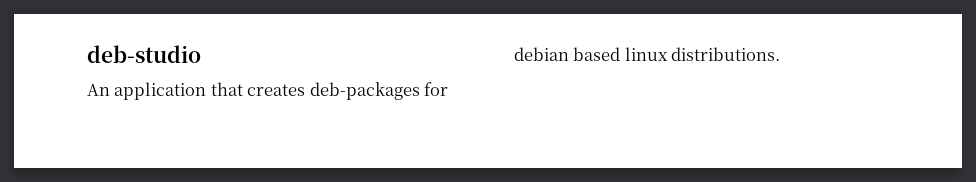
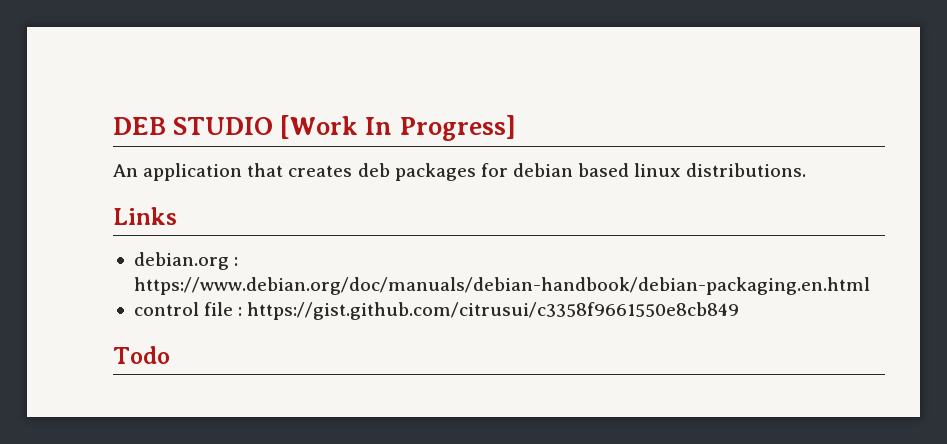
[87,45,201,63] deb-studio -> [113,115,516,141] DEB STUDIO [Work In Progress]
[309,82,420,100] deb-packages -> [357,163,476,181] deb packages
(781, 54) none -> [113,207,177,225] [133,252,239,270] [133,277,870,295] [133,302,740,320] [113,346,170,364] // Links // debian.org : https://www.debian.org/doc/manuals/debian-handbook/debian-packaging.en.html // control file : https://gist.github.com/citrusui/c3358f9661550e8cb849 // Todo

